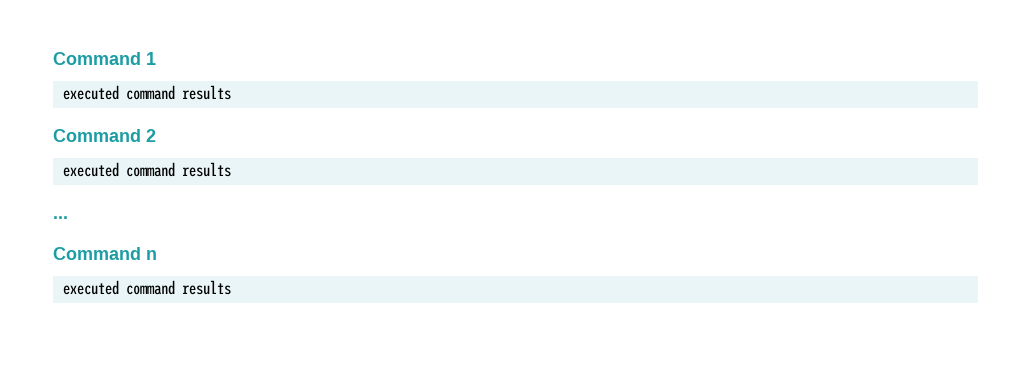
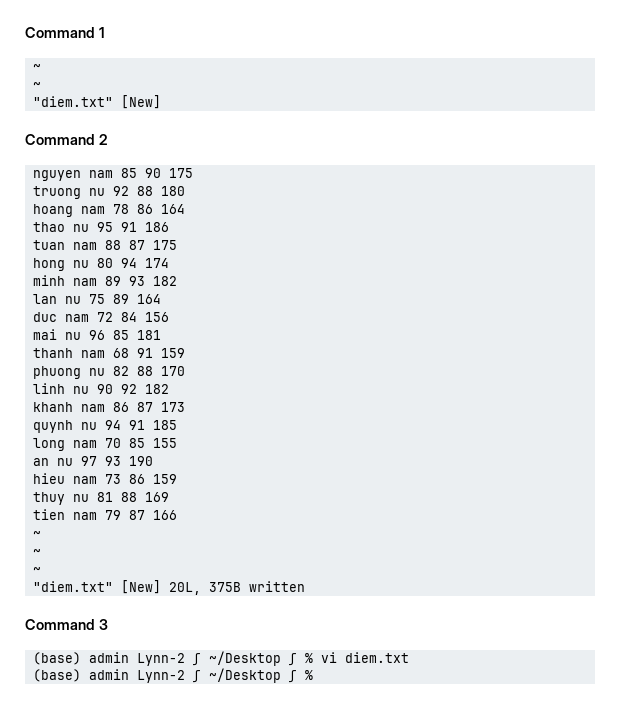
[62,85,231,100] [53,129,156,142] [62,162,231,177] [53,216,68,219] [53,247,157,260] [62,280,231,295] executed command results // Command 2 // executed command results // ... // Command n // executed command results -> [32,64,41,71] [32,82,41,89] [32,95,161,109] [25,134,108,145] [32,168,193,181] [32,186,185,199] [32,204,185,217] [32,222,169,232] [32,240,177,250] [32,258,169,271] [32,275,177,286] [32,294,161,304] [32,312,169,322] [32,329,161,340] [32,348,185,358] [32,366,185,379] [32,383,169,394] [32,402,185,412] [32,420,177,433] [32,438,177,451] [32,456,153,466] [32,473,177,484] [32,492,169,505] [32,509,177,520] [32,531,41,538] [32,549,41,556] [32,567,41,574] [32,580,305,595] [25,619,108,630] [32,651,409,666] [32,668,313,683] ~ // ~ // "diem.txt" [New] // Command 2 // nguyen nam 85 90 175 // truong nu 92 88 180 // hoang nam 78 86 164 // thao nu 95 91 186 // tuan nam 88 87 175 // hong nu 80 94 174 // minh nam 89 93 182 // lan nu 75 89 164 // duc nam 72 84 156 // mai nu 96 85 181 // thanh nam 68 91 159 // phuong nu 82 88 170 // linh nu 90 92 182 // khanh nam 86 87 173 // quynh nu 94 91 185 // long nam 70 85 155 // an nu 97 93 190 // hieu nam 73 86 159 // thuy nu 81 88 169 // tien nam 79 87 166 // ~ // ~ // ~ // "diem.txt" [New] 20L, 375B written // Command 3 // (base) admin Lynn-2 ∫ ~/Desktop ∫ % vi diem.txt // (base) admin Lynn-2 ∫ ~/Desktop ∫ %

